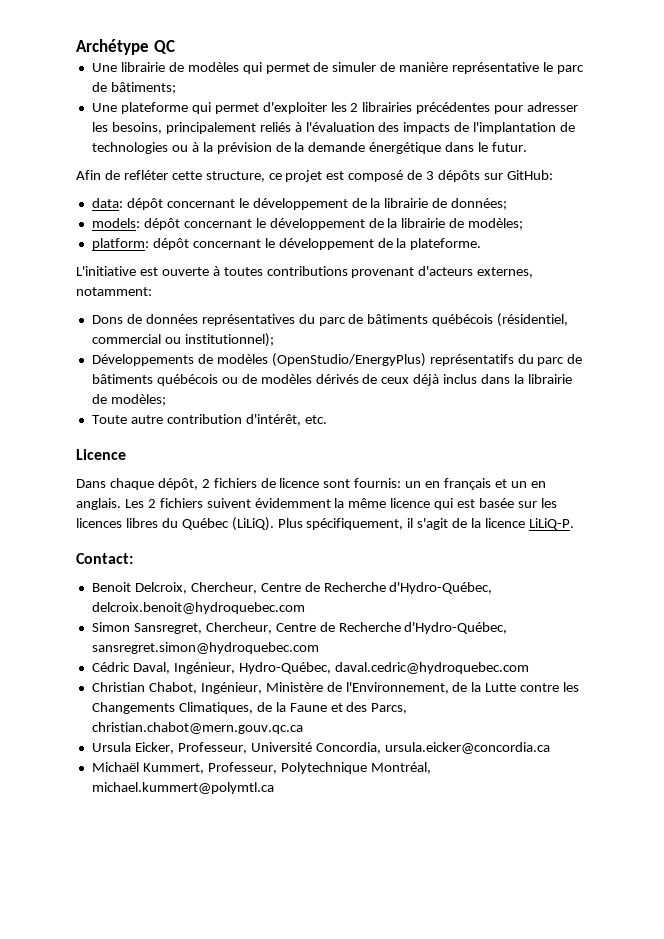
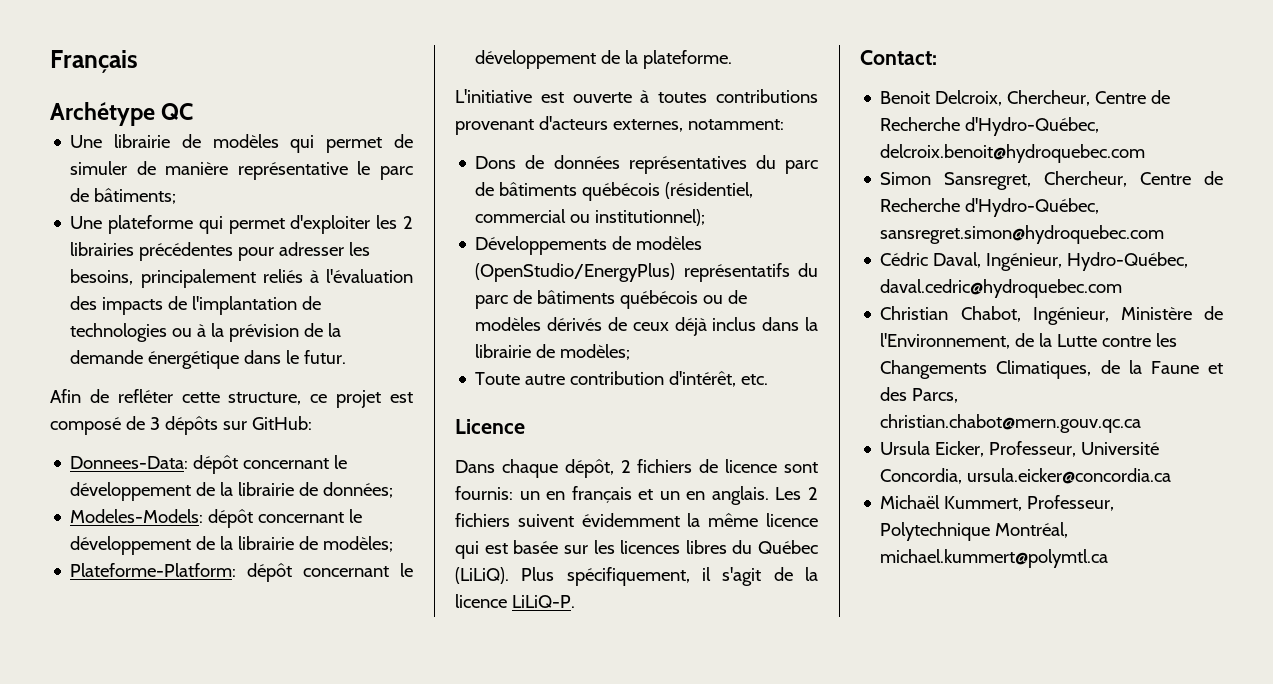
(76, 47) none -> [50,50,138,73] Français //
[91,198,123,208] data: -> [70,456,189,469] Donnees-Data:
[91,218,140,228] models: -> [70,509,204,523] Modeles-Models:
[91,238,149,250] platform: -> [70,563,237,577] Plateforme-Platform:

